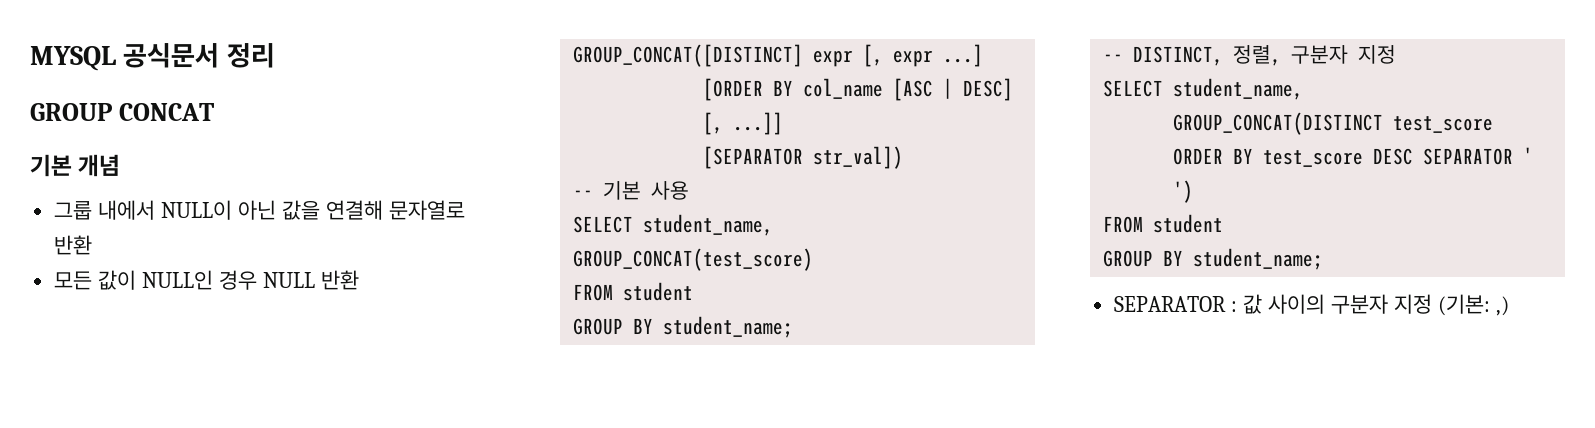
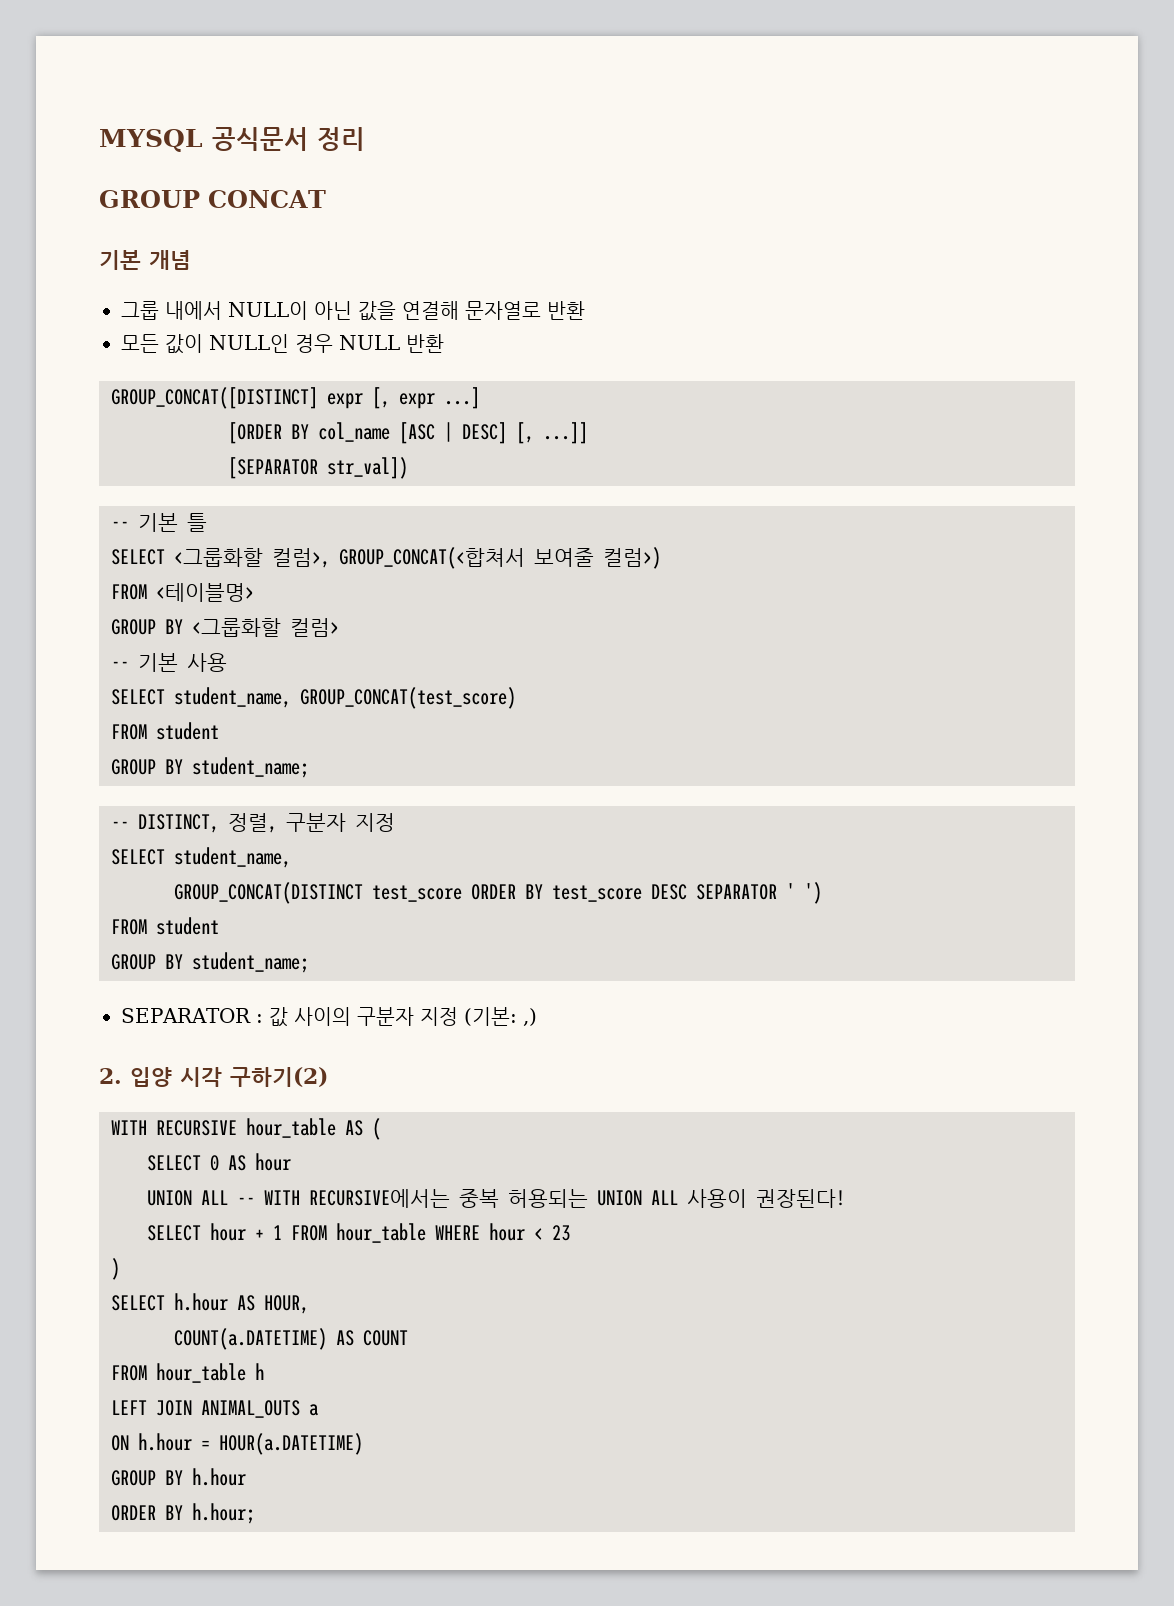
(904, 157) none -> [111,513,207,532] [111,547,661,569] [111,583,254,602] [111,618,339,637] // -- 기본 틀 // SELECT <그룹화할 컬럼>, GROUP_CONCAT(<합쳐서 보여줄 컬럼>) // FROM <테이블명> // GROUP BY <그룹화할 컬럼>
(1509, 306) none -> [99,1067,328,1087] [111,1118,381,1140] [147,1153,291,1171] [147,1189,845,1208] [147,1223,570,1243] [111,1258,120,1280] [111,1293,309,1314] [174,1328,408,1350] [111,1363,264,1383] [111,1400,319,1418] [111,1433,363,1455] [111,1468,246,1486] [111,1503,255,1524] // 2. 입양 시각 구하기(2) // WITH RECURSIVE hour_table AS ( // SELECT 0 AS hour // UNION ALL -- WITH RECURSIVE에서는 중복 허용되는 UNION ALL 사용이 권장된다! // SELECT hour + 1 FROM hour_table WHERE hour < 23 // ) // SELECT h.hour AS HOUR, // COUNT(a.DATETIME) AS COUNT // FROM hour_table h // LEFT JOIN ANIMAL_OUTS a // ON h.hour = HOUR(a.DATETIME) // GROUP BY h.hour // ORDER BY h.hour;

